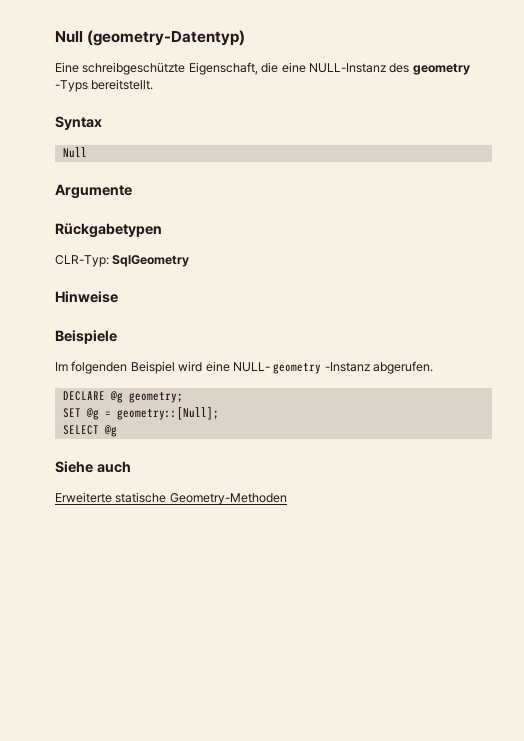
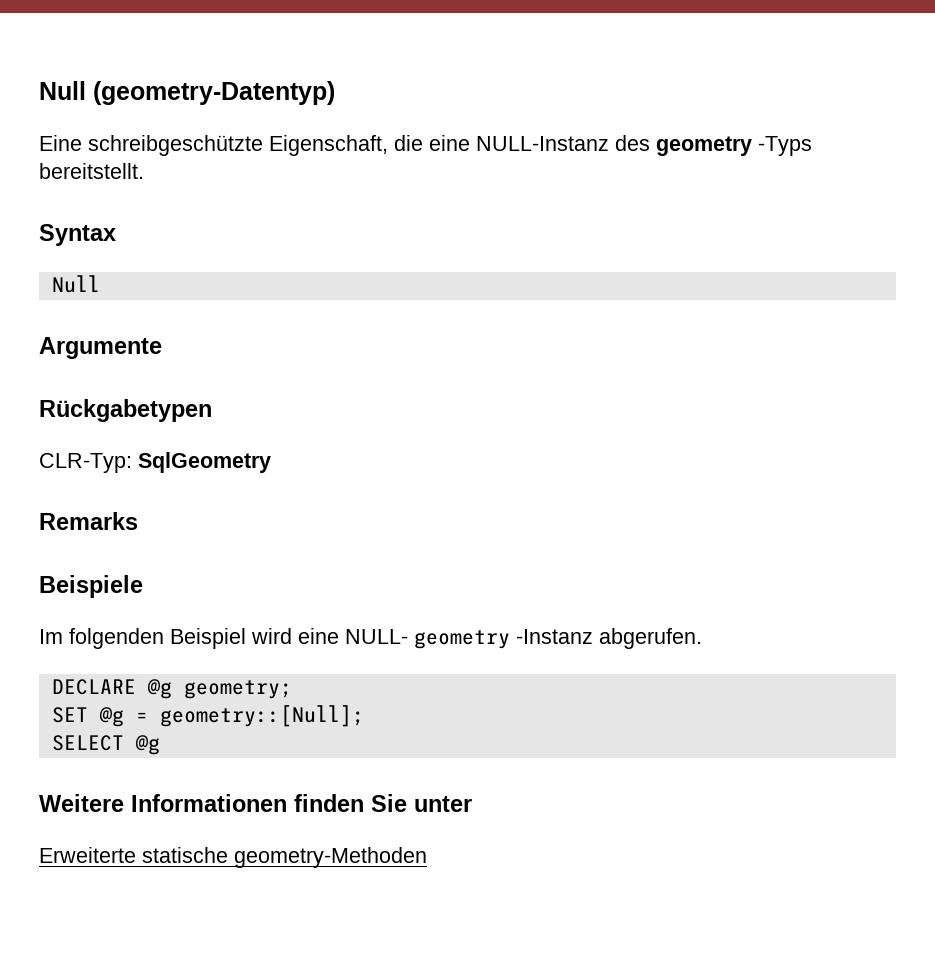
[55,291,118,303] Hinweise -> [39,512,138,530] Remarks
[55,461,131,473] Siehe auch -> [39,794,472,812] Weitere Informationen finden Sie unter
[169,493,287,505] Geometry-Methoden -> [234,847,427,868] geometry-Methoden

